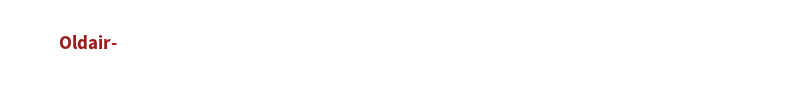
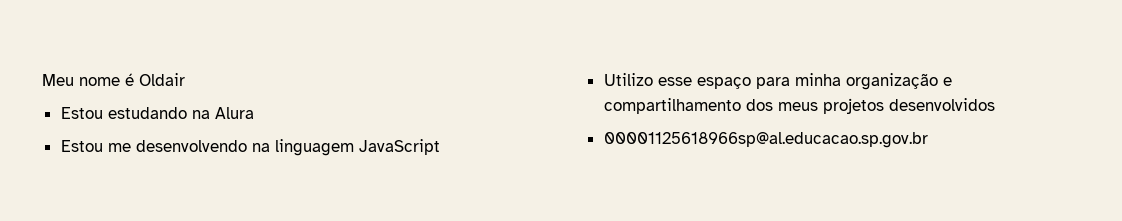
[59,35,117,50] Oldair- -> [42,73,185,86] [60,107,254,119] [60,139,440,156] [603,73,952,90] [603,98,995,114] [603,132,928,148] Meu nome é Oldair // Estou estudando na Alura // Estou me desenvolvendo na linguagem JavaScript // Utilizo esse espaço para minha organização e compartilhamento dos meus projetos desenvolvidos // 00001125618966sp@al.educacao.sp.gov.br

